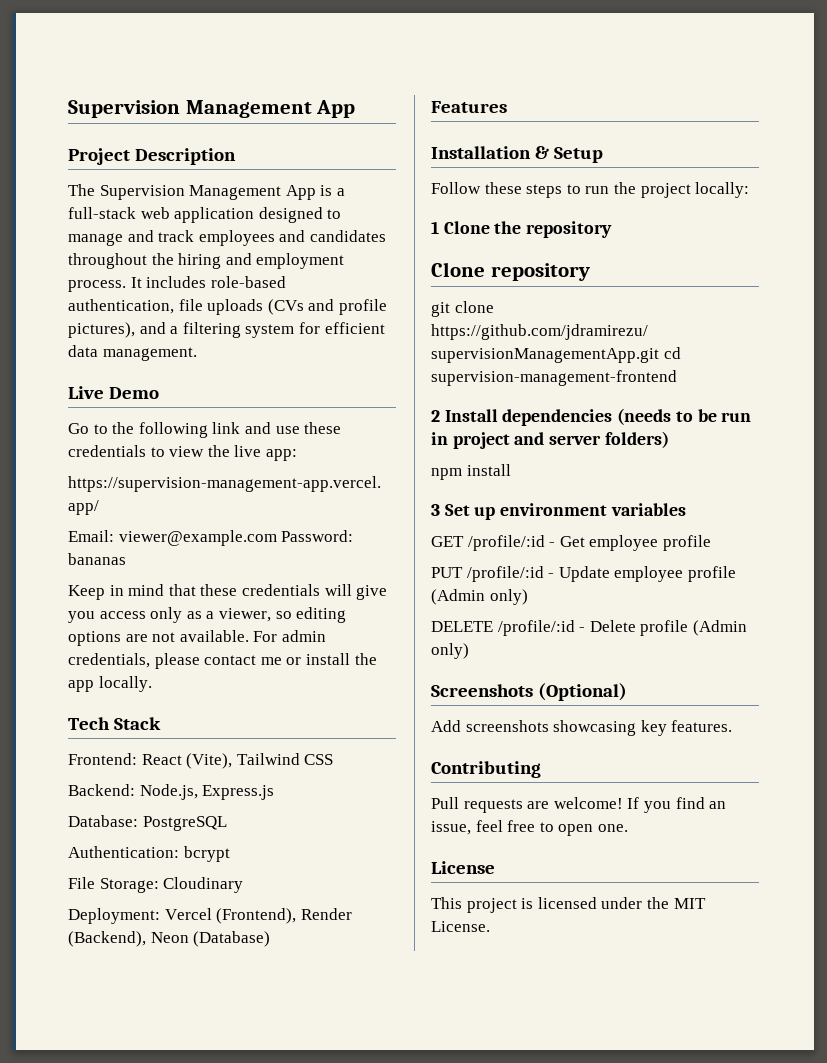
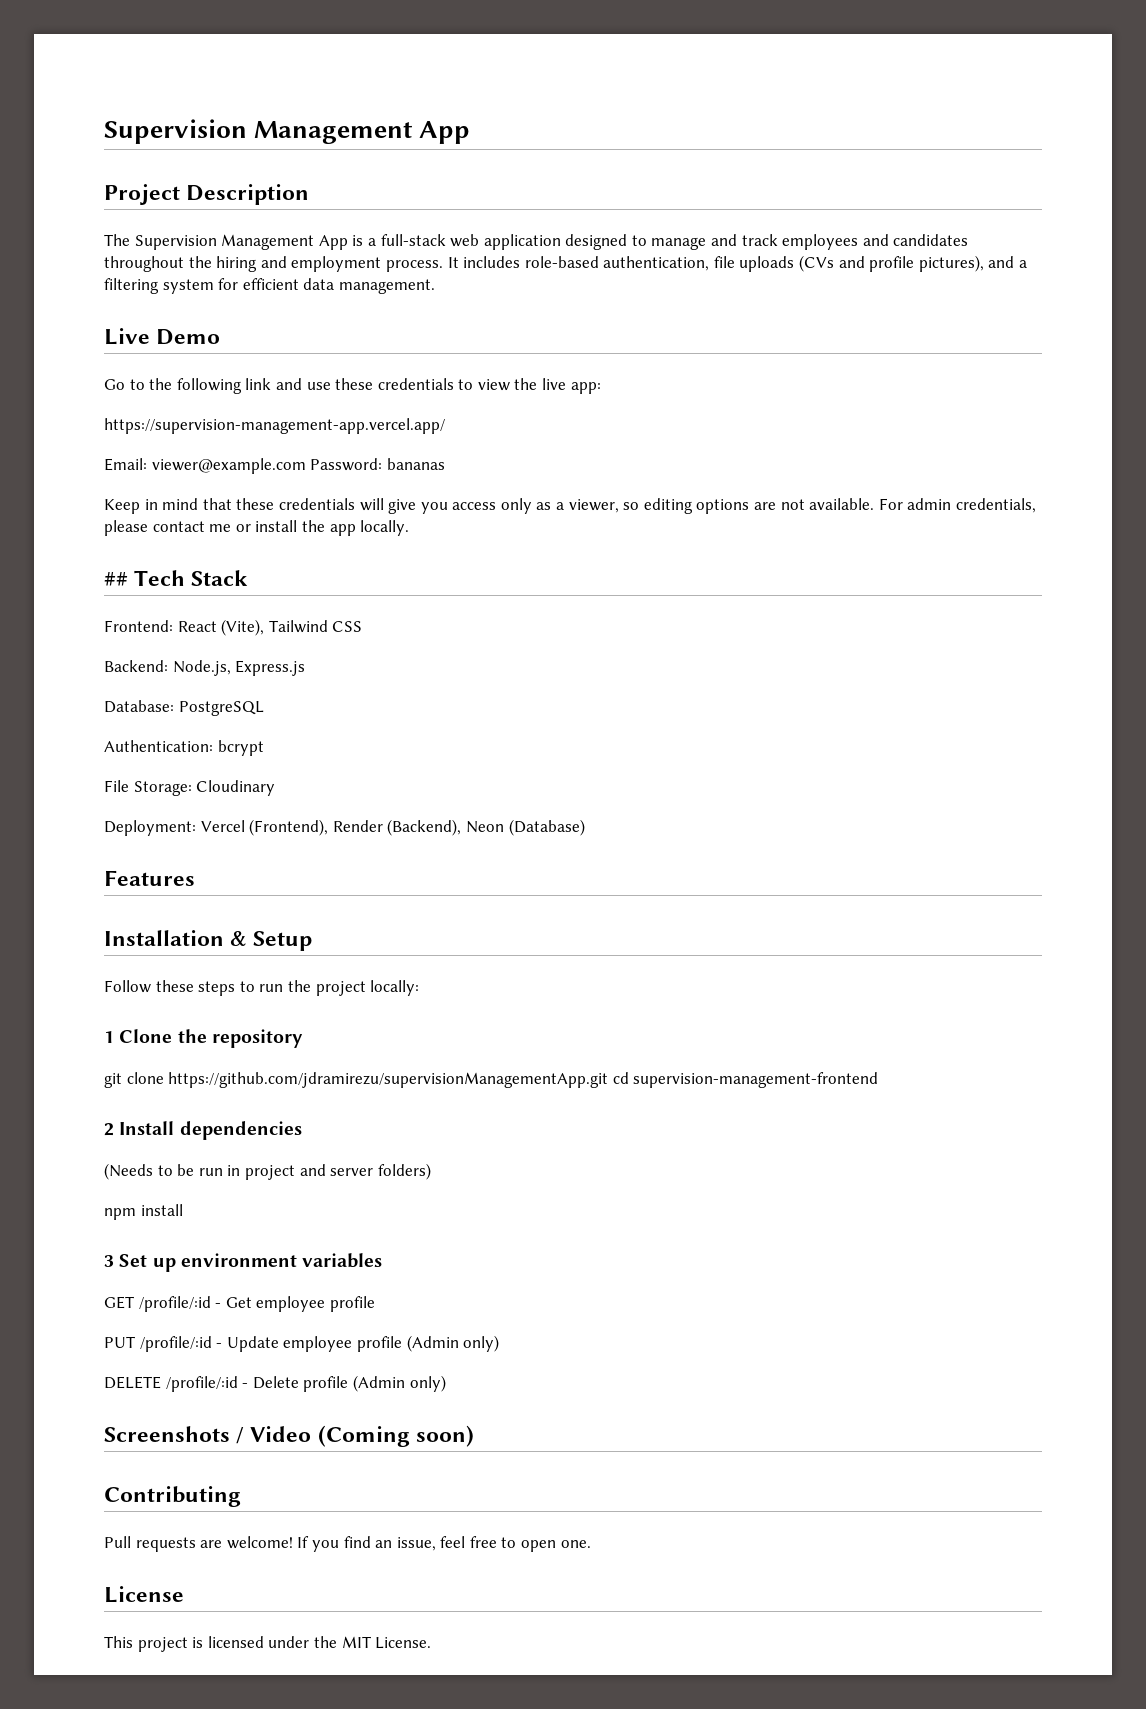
(152, 684) none -> [104,572,128,586] ##
[431,262,590,281] // Clone repository -> (303, 1038) none
[617,408,672,425] (needs -> [104,1163,153,1180] // (Needs
[538,683,628,701] [431,720,733,736] (Optional) // Add screenshots showcasing key features. -> [236,1425,474,1447] / Video (Coming soon)

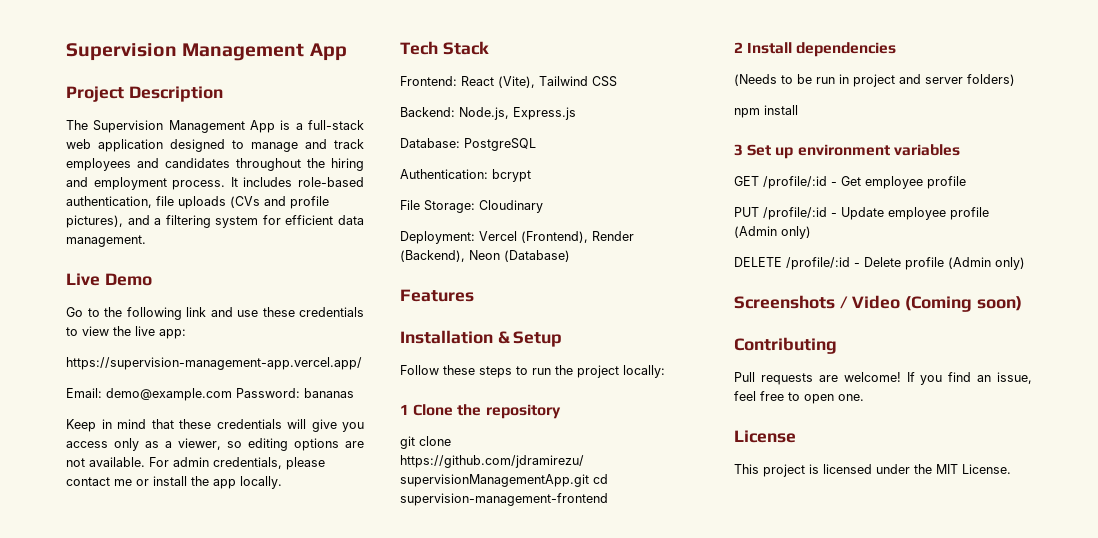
[151,458,306,474] viewer@example.com -> [106,388,232,401] demo@example.com
[104,572,128,586] ## -> (282, 482) none

